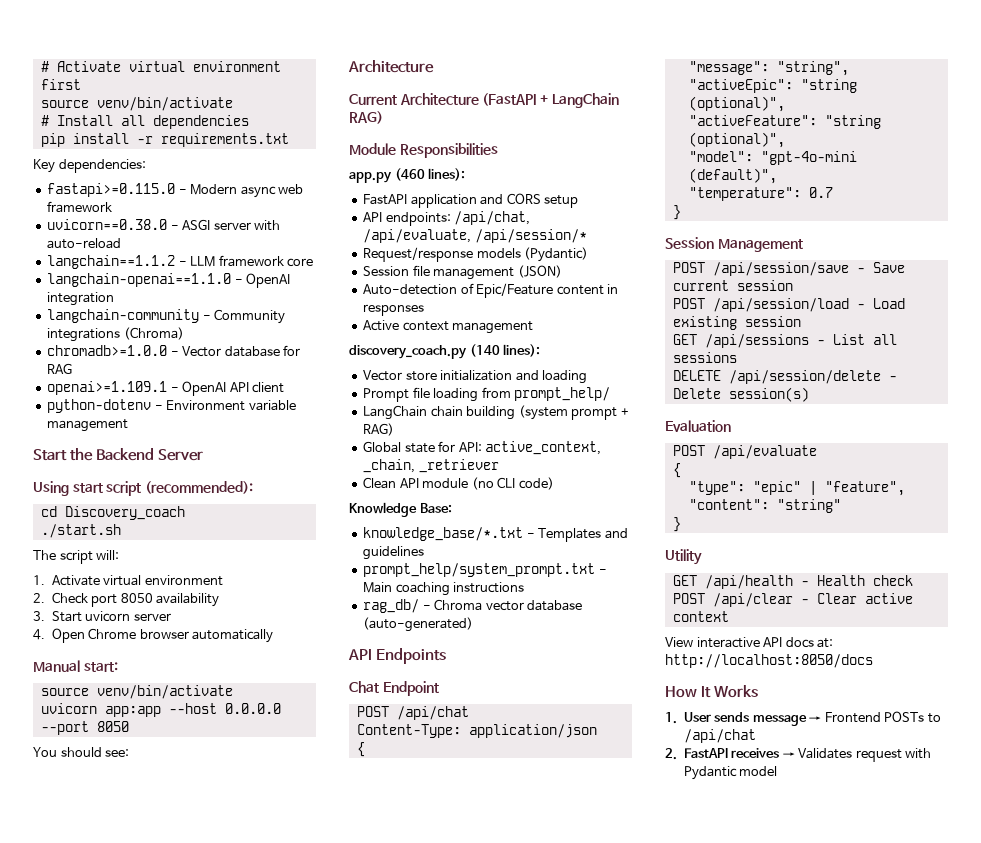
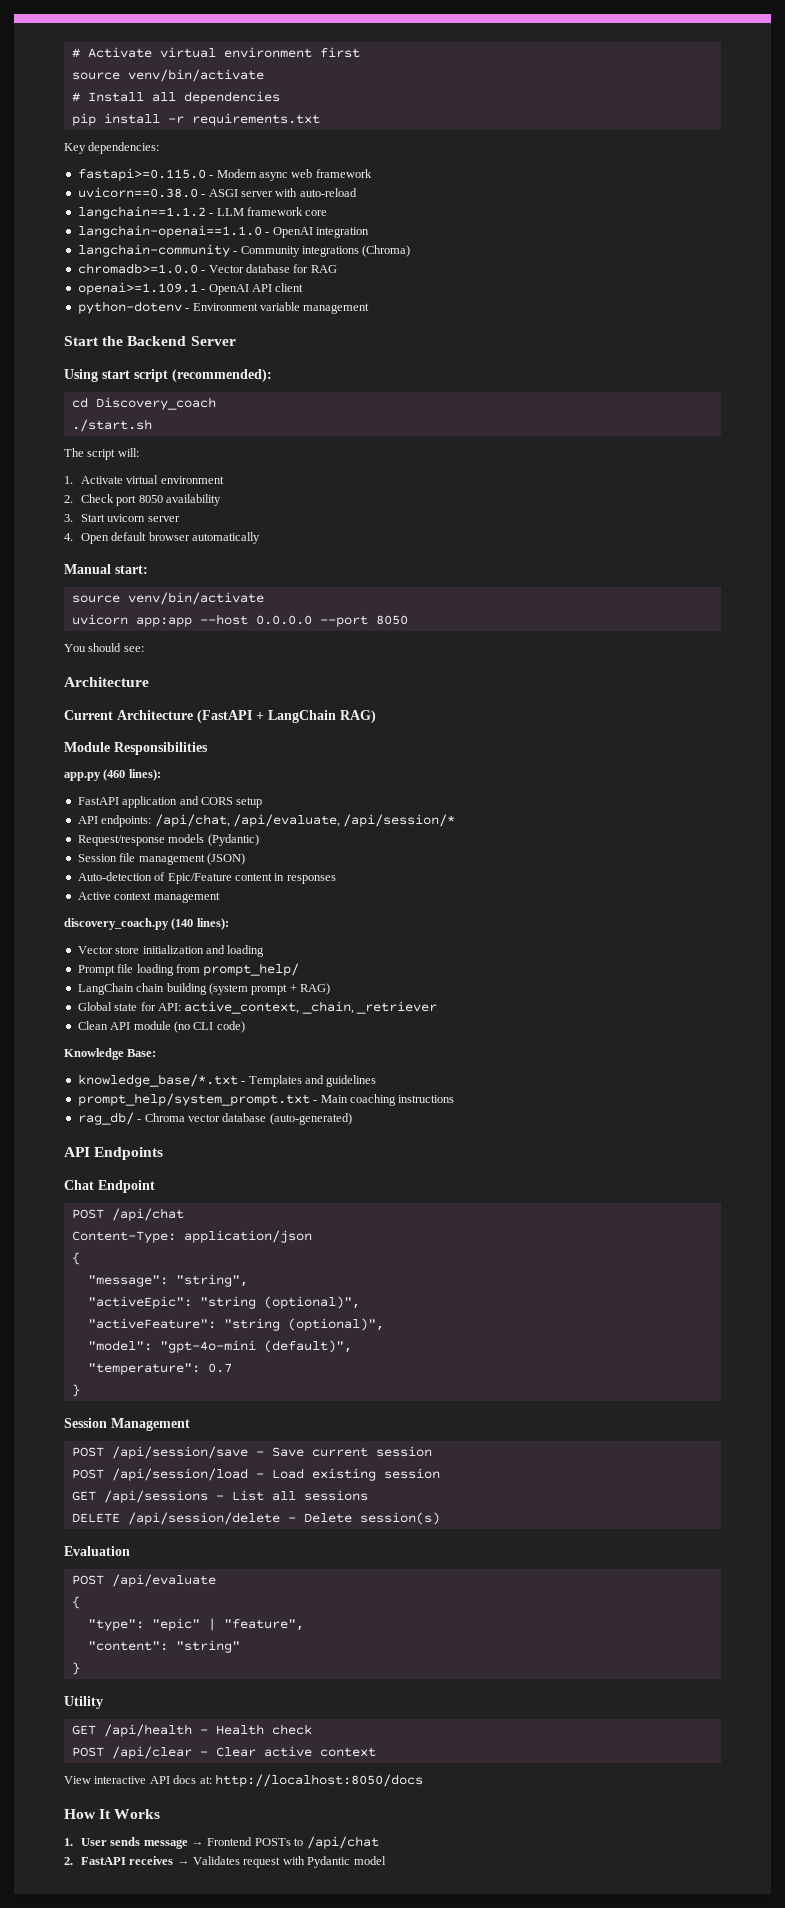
[88,628,137,639] Chrome -> [111,532,147,541] default

